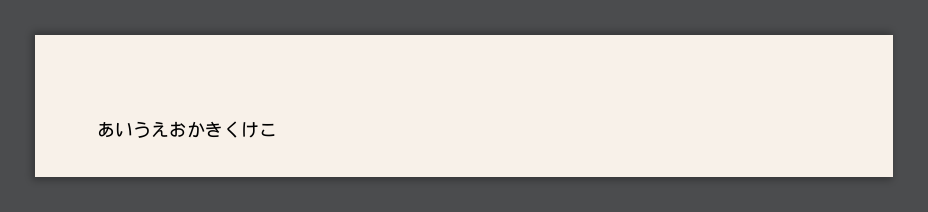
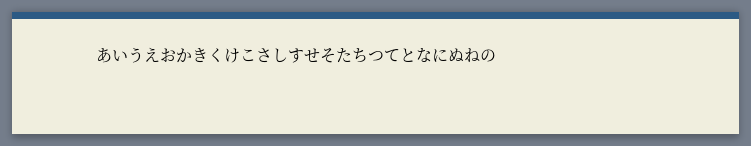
(277, 130) none -> [256,47,496,63] さしすせそたちつてとなにぬねの

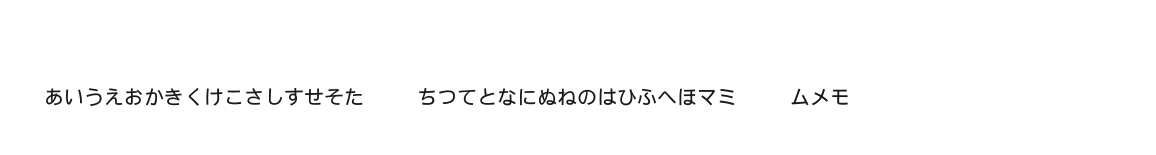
(496, 55) none -> [597,88,850,106] はひふへほマミムメモ

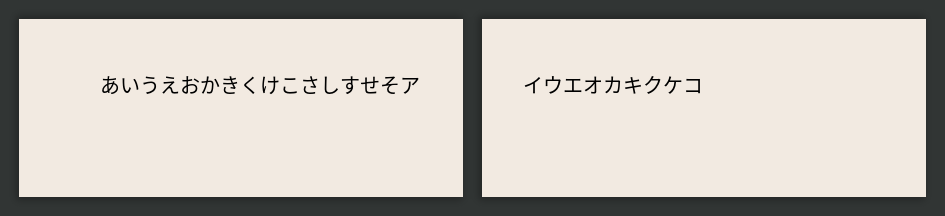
[344,87,850,106] たちつてとなにぬねのはひふへほマミムメモ -> [400,75,703,94] アイウエオカキクケコ

